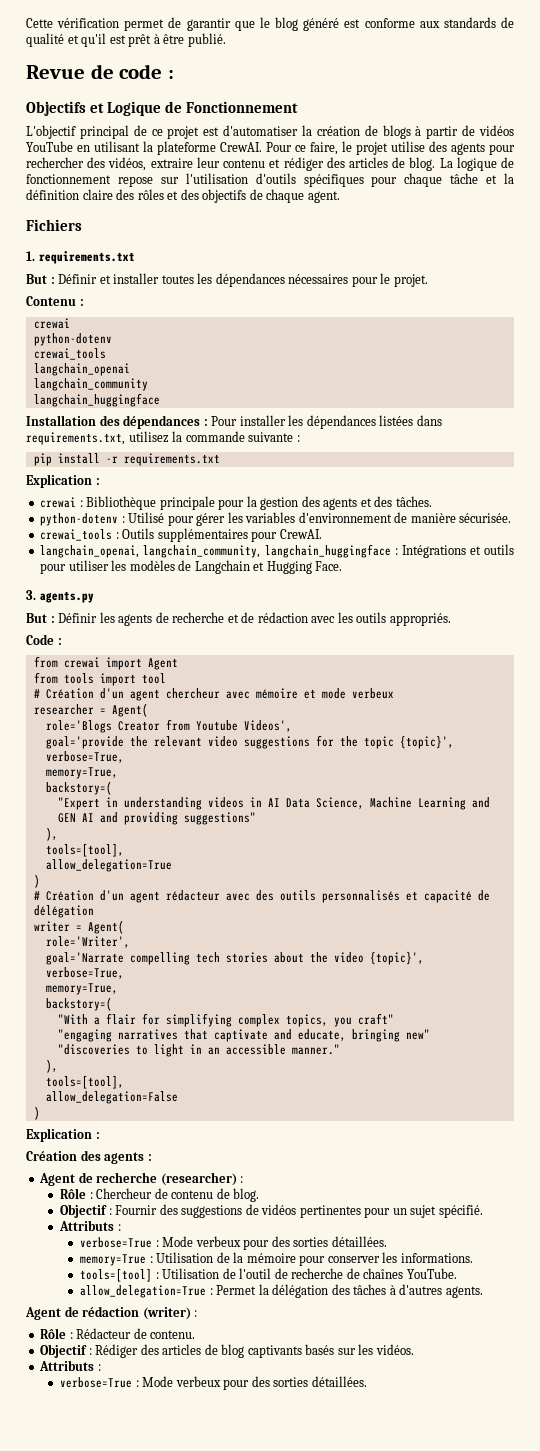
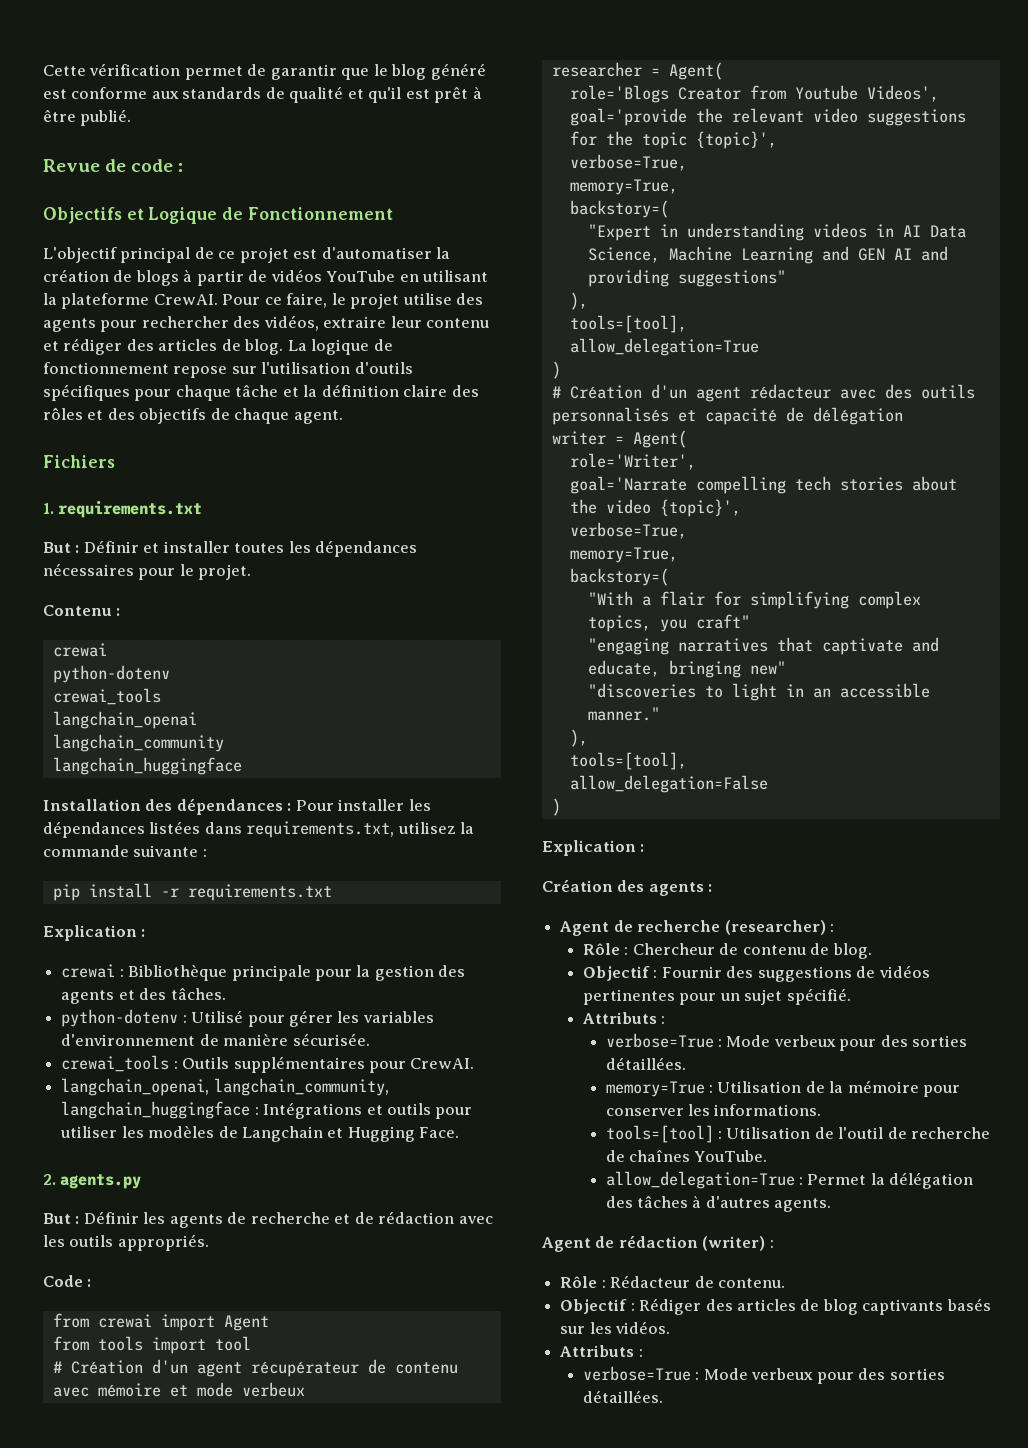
[26,590,36,600] 3. -> [43,1174,56,1185] 2.
[165,688,220,699] chercheur -> [250,1359,458,1377] récupérateur de contenu

